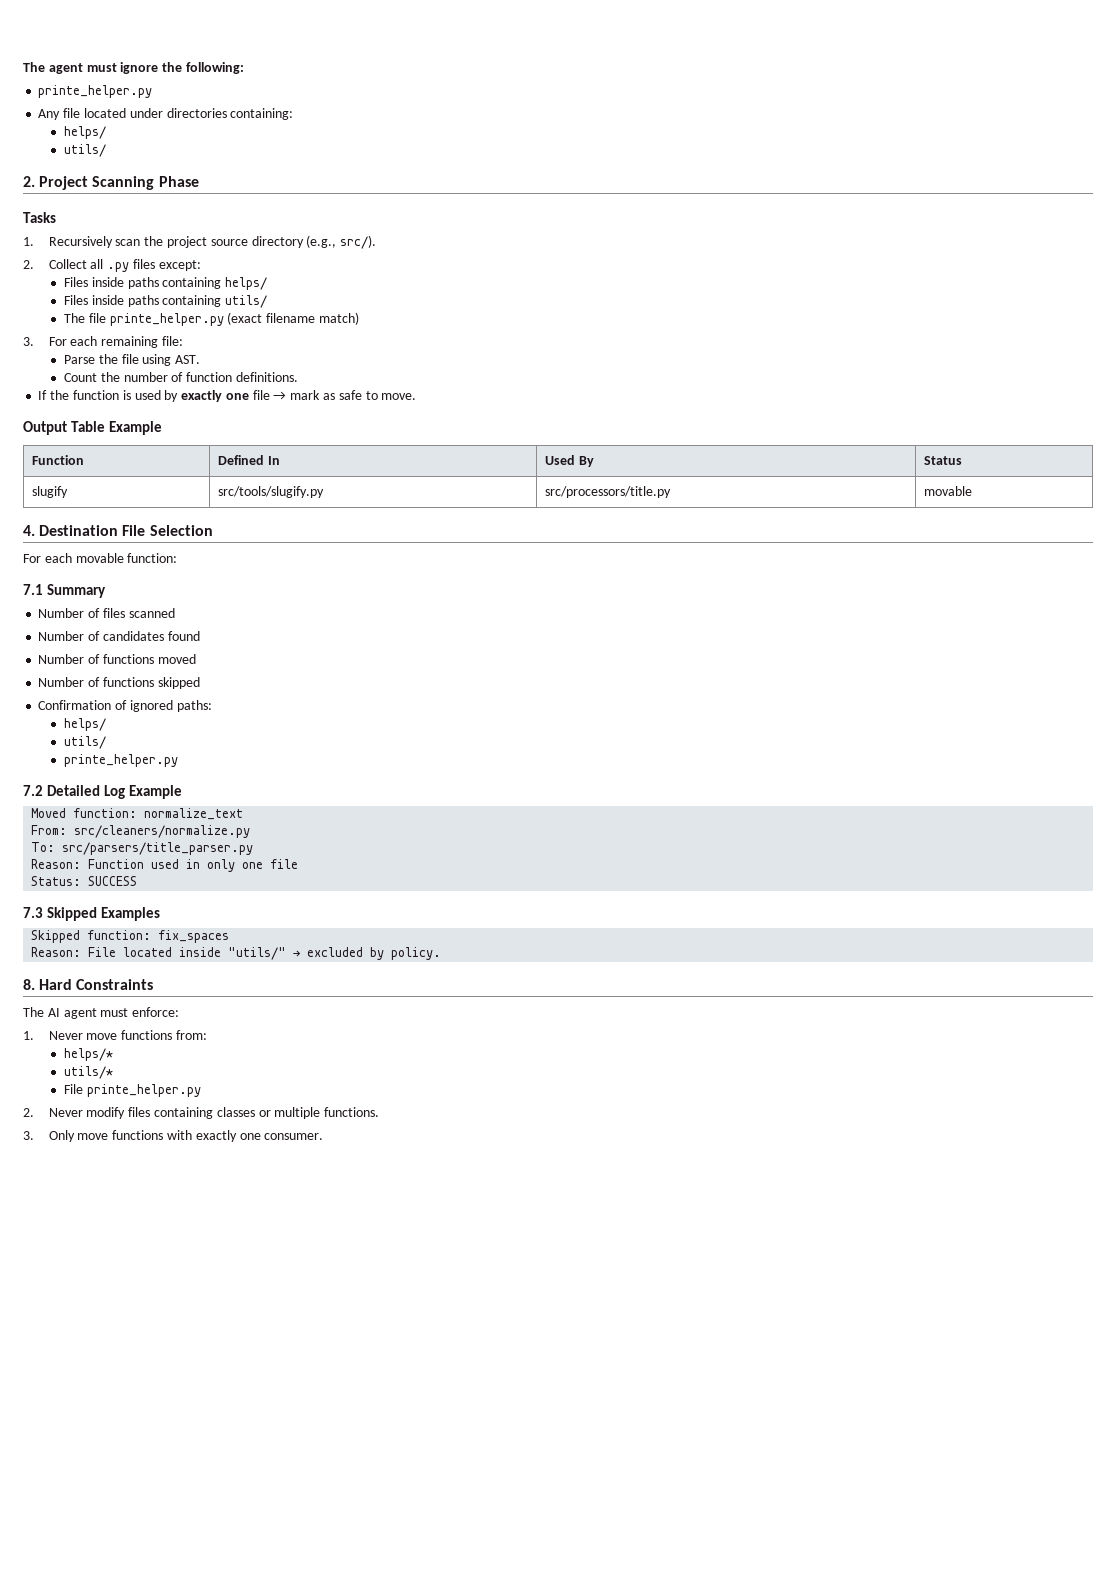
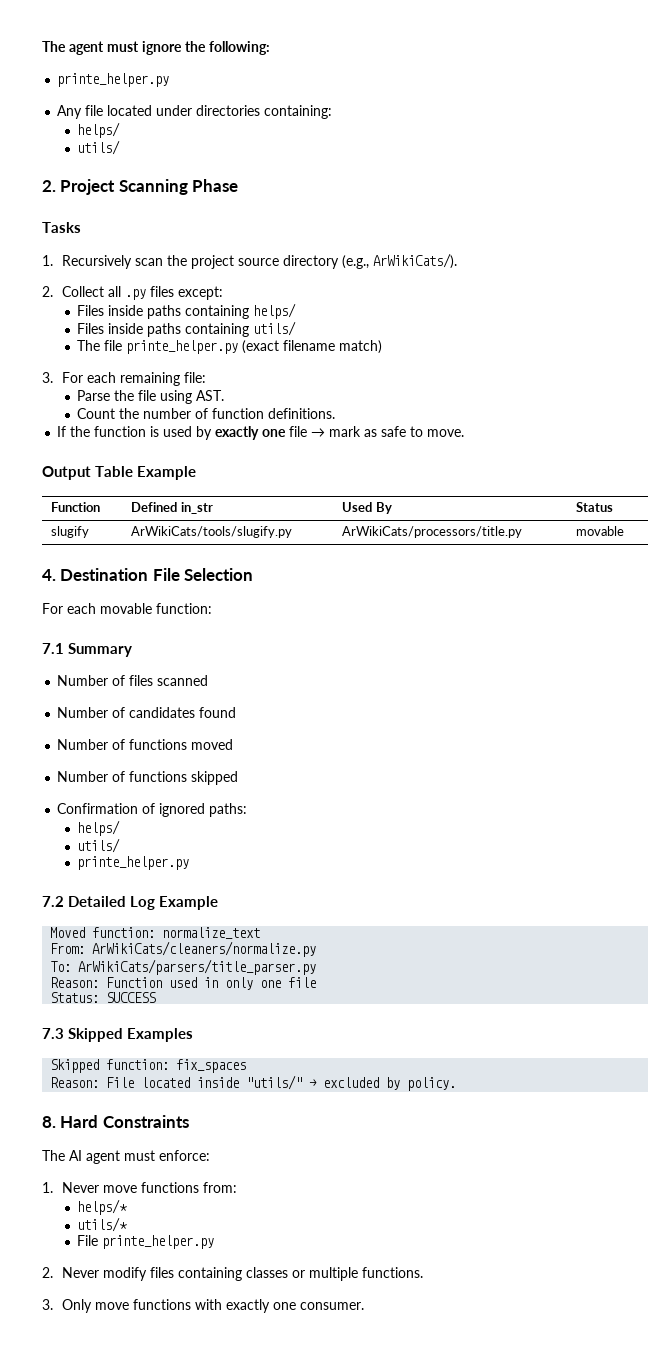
[340,235,377,249] src/). -> [373,253,458,269] ArWikiCats/).
[267,456,280,465] In -> [180,502,213,514] in_str
[218,486,325,498] [545,486,672,498] src/tools/slugify.py | src/processors/title.py -> [131,526,293,538] [342,526,523,538] ArWikiCats/tools/slugify.py | ArWikiCats/processors/title.py
[74,825,251,838] src/cleaners/normalize.py -> [92,941,317,957] ArWikiCats/cleaners/normalize.py
[62,842,254,855] src/parsers/title_parser.py -> [78,959,317,975] ArWikiCats/parsers/title_parser.py

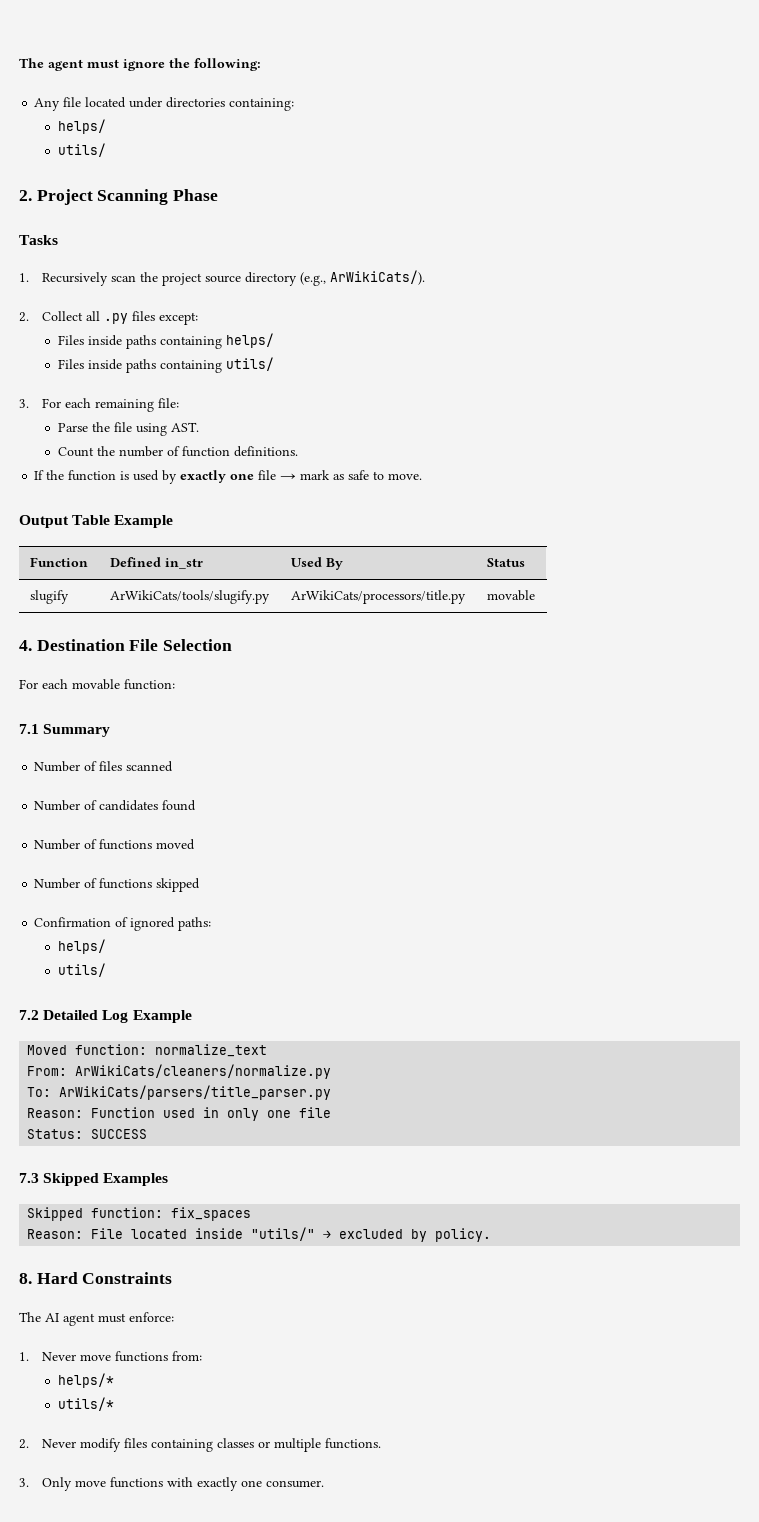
[57,73,170,87] // printe_helper.py -> (261, 64) none
[77,340,383,354] // The file printe_helper.py (exact filename match) -> (274, 364) none
[77,856,190,870] // printe_helper.py -> (106, 970) none
[77,1235,215,1249] // File printe_helper.py -> (114, 1404) none

